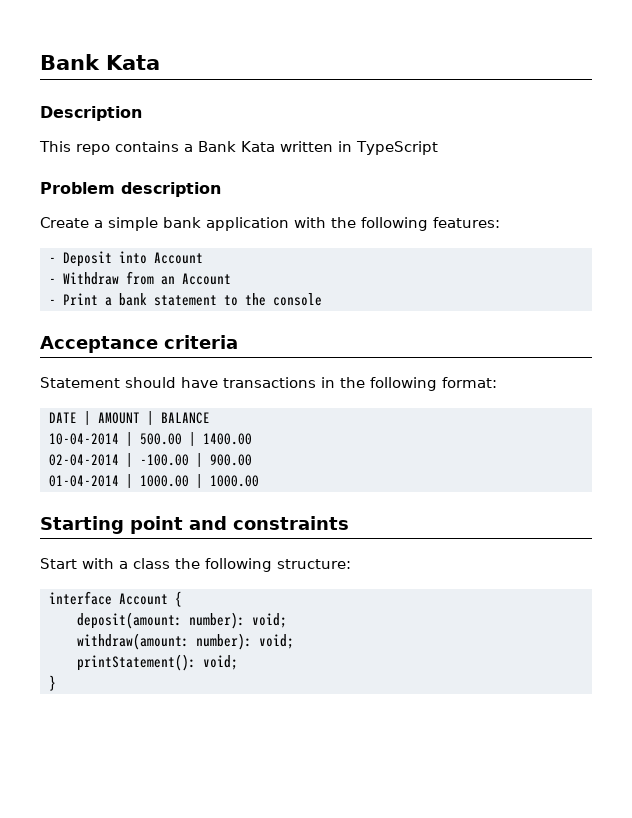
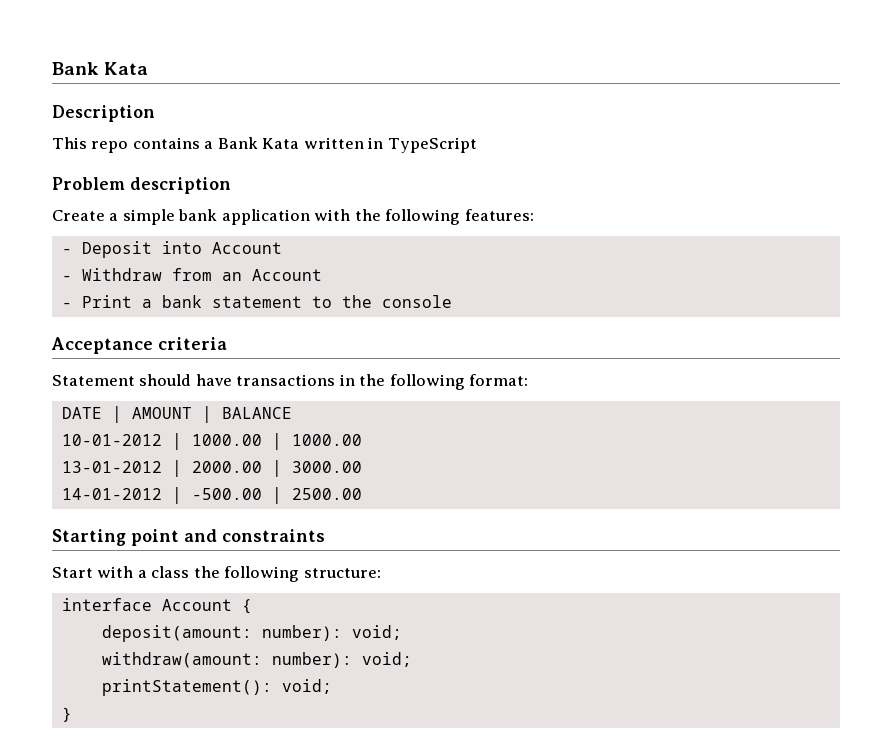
[48,432,252,446] [48,453,252,467] [48,474,259,488] 10-04-2014 | 500.00 | 1400.00 // 02-04-2014 | -100.00 | 900.00 // 01-04-2014 | 1000.00 | 1000.00 -> [61,433,362,450] [61,460,362,477] [61,487,362,504] 10-01-2012 | 1000.00 | 1000.00 // 13-01-2012 | 2000.00 | 3000.00 // 14-01-2012 | -500.00 | 2500.00

